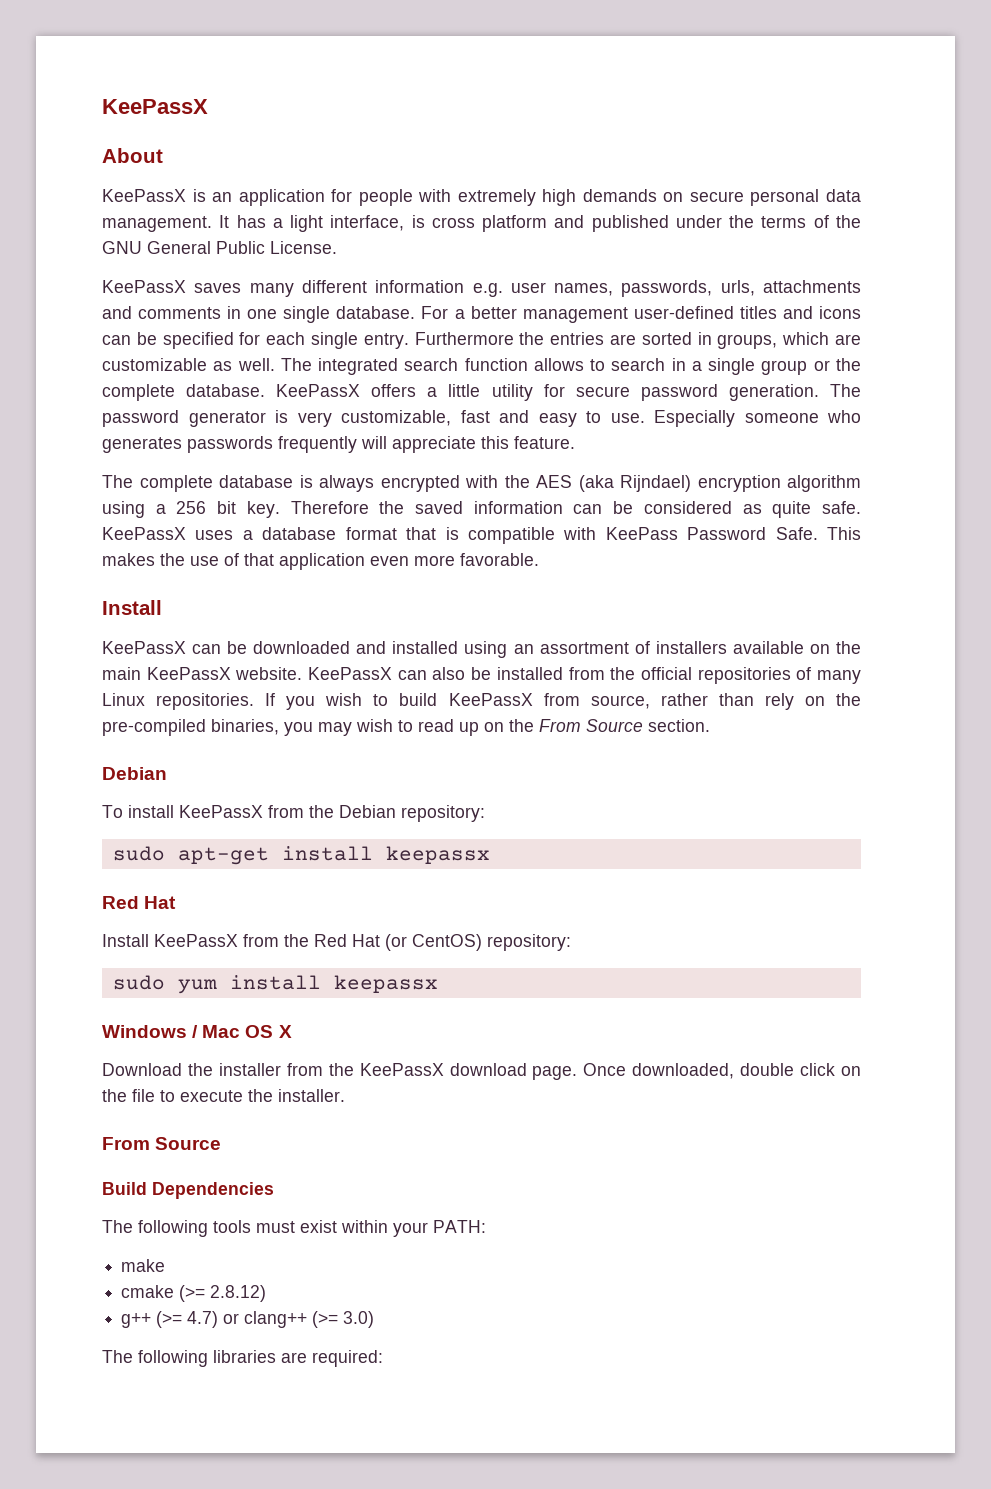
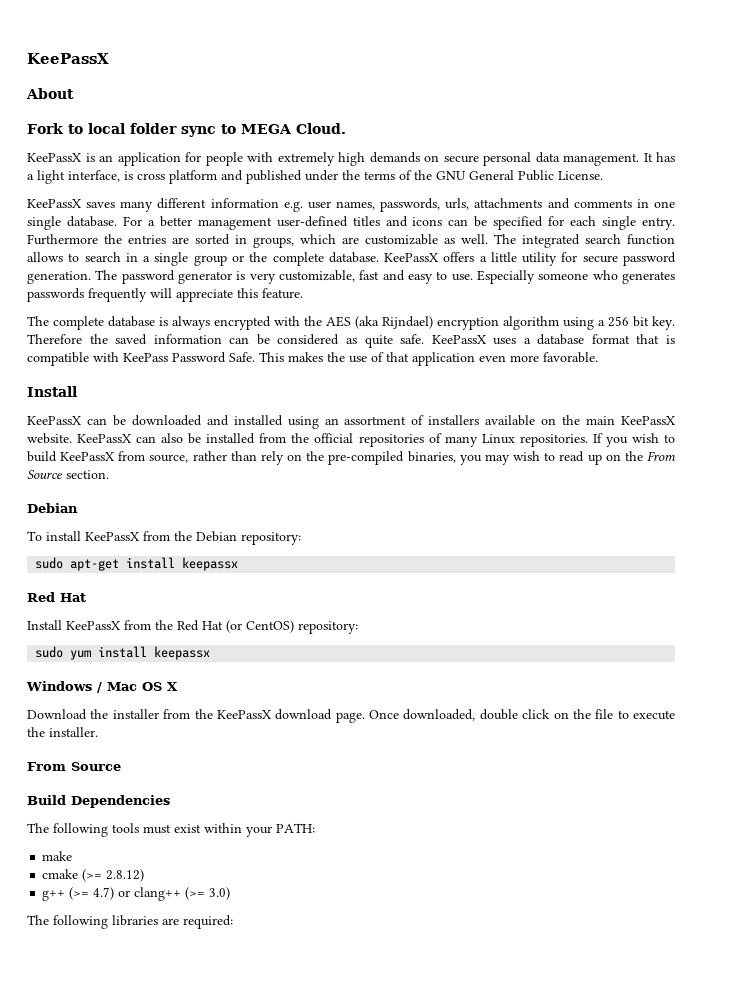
(163, 155) none -> [27,123,346,137] // Fork to local folder sync to MEGA Cloud.

